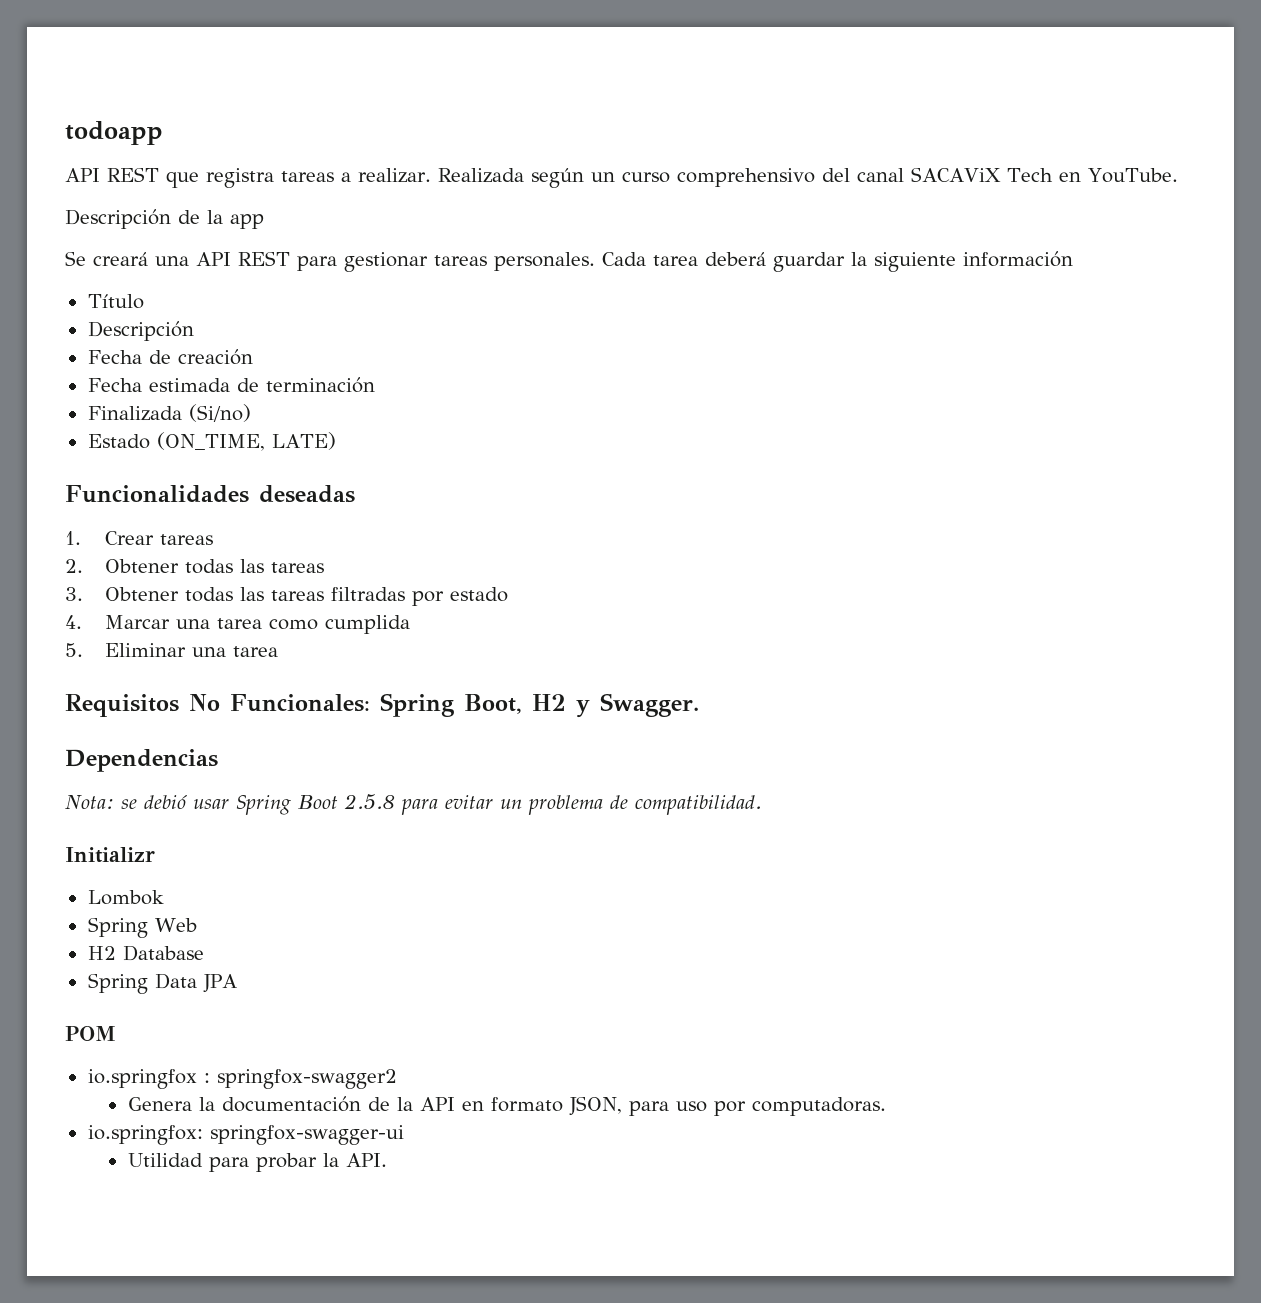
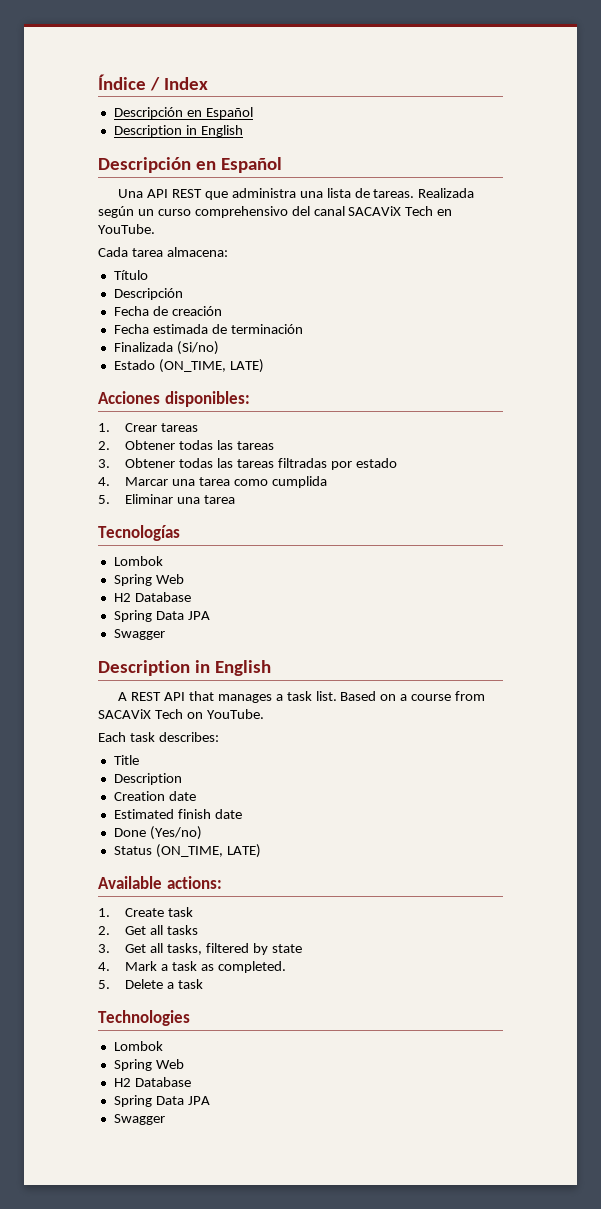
[65,121,163,145] [65,167,431,188] todoapp // API REST que registra tareas a realizar. -> [98,74,208,91] [113,107,253,119] [113,125,243,137] [98,157,282,173] [118,188,415,200] Índice / Index // Descripción en Español // Description in English // Descripción en Español // Una API REST que administra una lista de tareas.
[65,209,264,229] [65,251,1073,272] Descripción de la app // Se creará una API REST para gestionar tareas personales. Cada tarea deberá guardar la siguiente información -> [98,247,228,257] Cada tarea almacena:
[65,485,355,503] Funcionalidades deseadas -> [98,391,250,407] Acciones disponibles:
[65,693,699,718] [65,749,218,772] [65,794,762,815] [65,847,155,863] [87,890,164,905] [87,917,197,938] [87,945,204,961] [87,973,237,994] [65,1026,116,1041] [87,1069,397,1089] [127,1096,886,1116] [87,1125,404,1145] [127,1153,387,1172] Requisitos No Funcionales: Spring Boot, H2 y Swagger. // Dependencias // Nota: se debió usar Spring Boot 2.5.8 para evitar un problema de compatibilidad. // Initializr // Lombok // Spring Web // H2 Database // Spring Data JPA // POM // io.springfox : springfox-swagger2 // Genera la documentación de la API en formato JSON, para uso por computadoras. // io.springfox: springfox-swagger-ui // Utilidad para probar la API. -> [98,525,180,541] [113,556,163,566] [113,574,184,586] [113,592,191,602] [113,610,210,622] [113,629,165,640] [98,660,271,676] [118,691,486,703] [98,709,264,719] [98,732,219,742] [113,755,139,765] [113,773,182,785] [113,791,196,801] [113,809,242,819] [113,826,202,840] [113,844,261,858] [98,876,222,889] [98,907,194,917] [98,925,198,935] [98,943,302,955] [98,961,286,973] [98,979,203,989] [98,1010,190,1026] [113,1041,163,1051] [113,1059,184,1071] [113,1077,191,1087] [113,1095,210,1107] [113,1114,165,1125] Tecnologías // Lombok // Spring Web // H2 Database // Spring Data JPA // Swagger // Description in English // A REST API that manages a task list. Based on a course from SACAViX Tech on YouTube. // Each task describes: // Title // Description // Creation date // Estimated finish date // Done (Yes/no) // Status (ON_TIME, LATE) // Available actions: // 1. Create task // 2. Get all tasks // 3. Get all tasks, filtered by state // 4. Mark a task as completed. // 5. Delete a task // Technologies // Lombok // Spring Web // H2 Database // Spring Data JPA // Swagger

